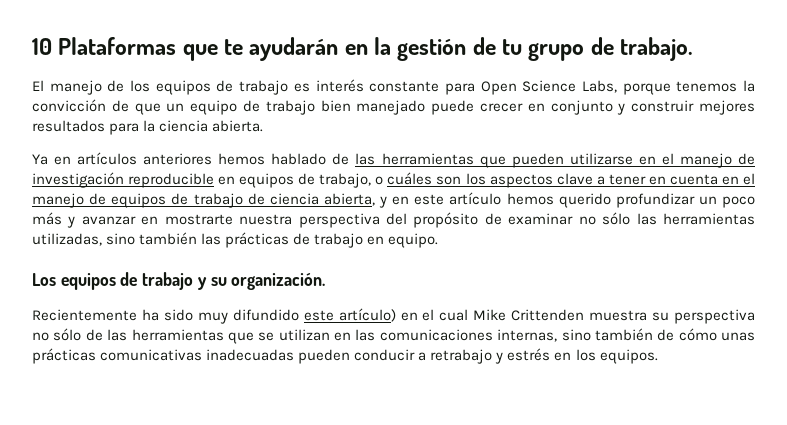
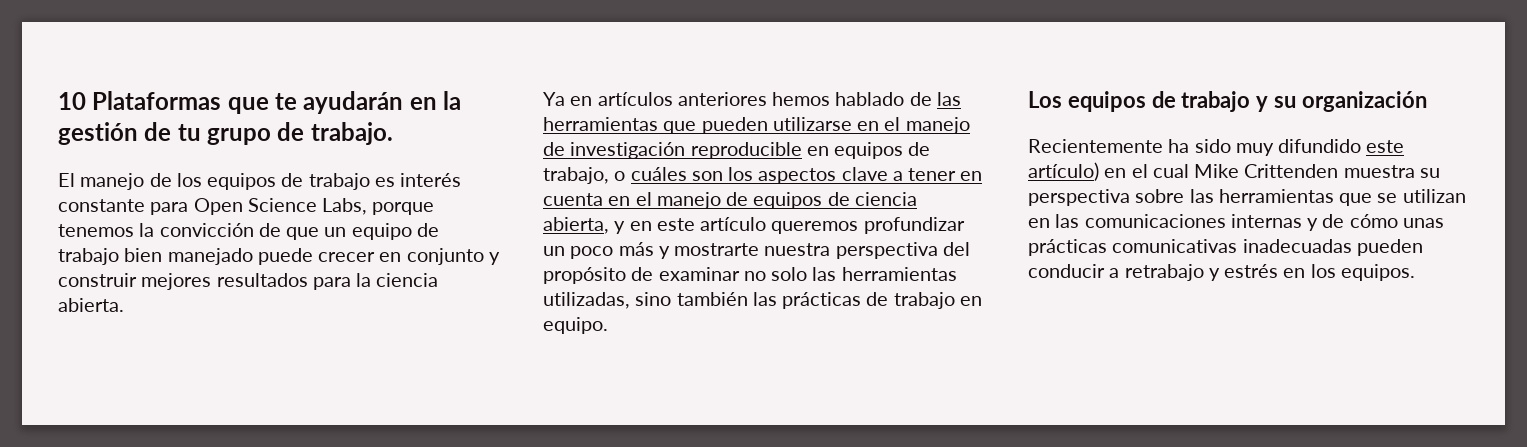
[193,193,265,208] trabajo de -> (850, 199) none
[506,193,611,208] hemos querido -> [771,221,859,234] queremos
[81,216,159,225] avanzar en -> (670, 252) none
[602,212,631,225] sólo -> [771,267,808,281] solo
[231,273,326,290] organización. -> [1301,91,1427,112] organización
[32,328,103,341] no sólo de -> [1135,189,1185,203] sobre
[497,328,653,342] internas, sino también -> [1230,214,1319,231] internas y

